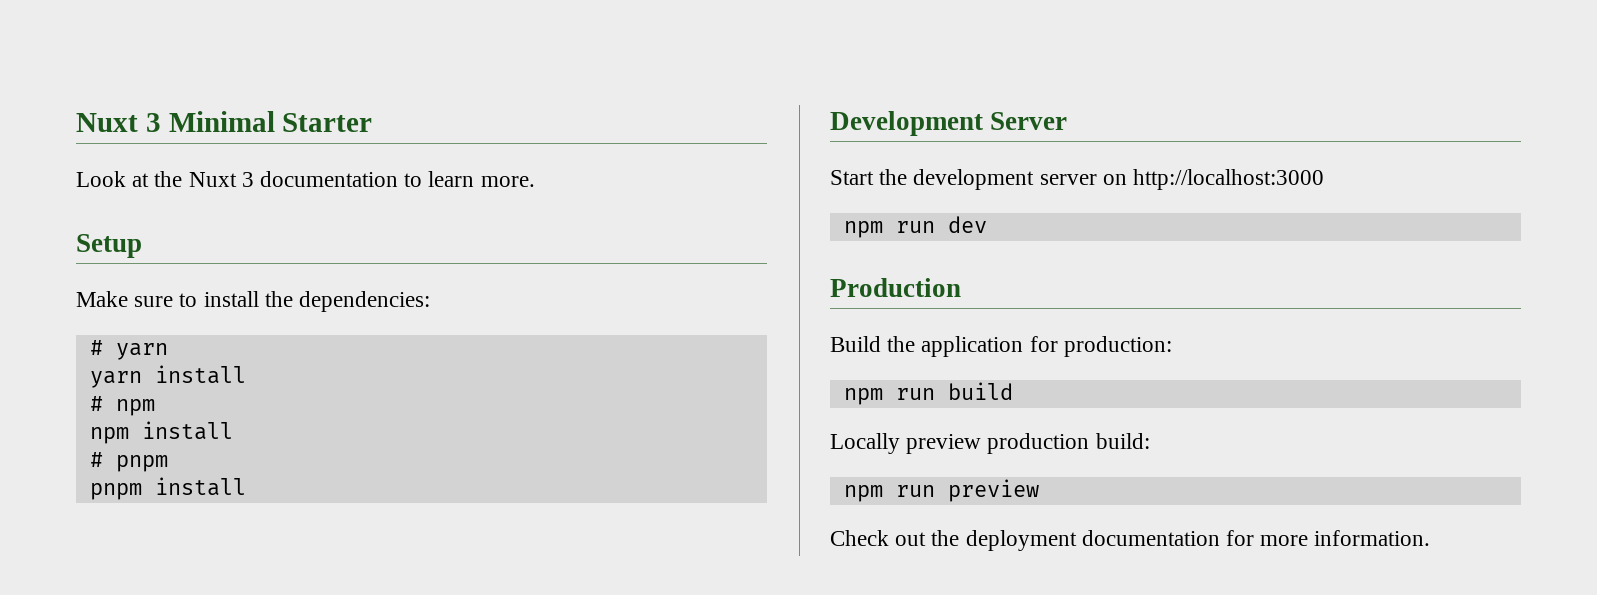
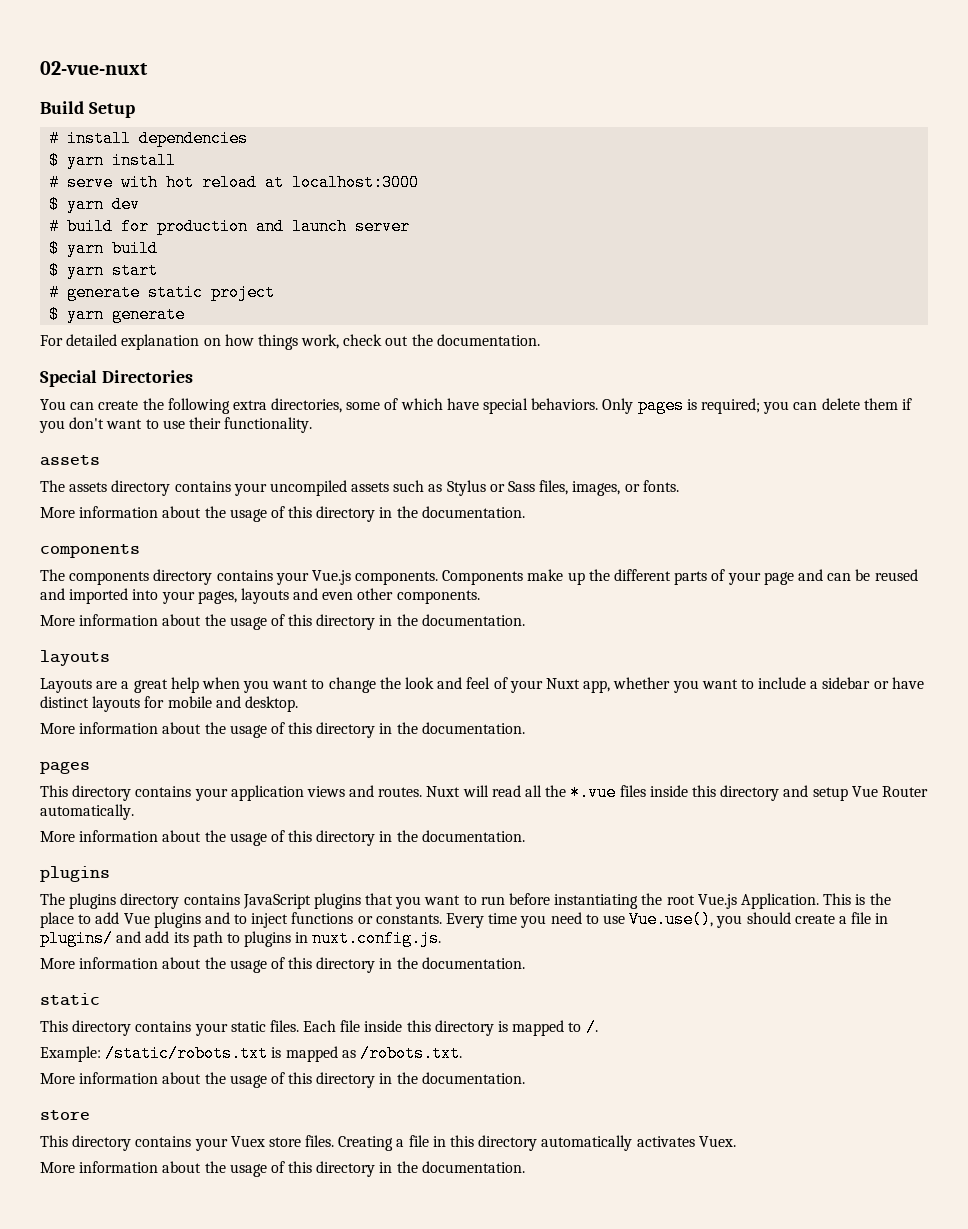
[76,111,373,132] [76,171,535,187] [76,234,142,258] [76,291,431,312] [89,340,168,360] [89,365,246,388] [89,396,155,416] [89,421,233,444] [89,452,168,472] [89,477,246,500] [830,111,1068,136] [830,169,1325,190] [843,216,987,238] [830,278,961,297] [830,336,1172,357] [843,382,1013,405] [830,433,1150,454] [843,479,1039,502] [830,530,1431,551] Nuxt 3 Minimal Starter // Look at the Nuxt 3 documentation to learn more. // Setup // Make sure to install the dependencies: // # yarn // yarn install // # npm // npm install // # pnpm // pnpm install // Development Server // Start the development server on http://localhost:3000 // npm run dev // Production // Build the application for production: // npm run build // Locally preview production build: // npm run preview // Check out the deployment documentation for more information. -> [40,61,148,75] [40,101,135,118] [49,130,249,147] [49,152,177,169] [49,174,420,191] [49,196,141,213] [49,218,411,235] [49,240,159,257] [49,262,159,279] [49,284,276,301] [49,306,186,323] [40,334,540,350] [40,370,193,387] [40,397,912,414] [39,417,313,433] [40,455,100,466] [40,480,679,496] [40,506,525,522] [40,544,140,558] [40,569,918,585] [40,588,480,604] [40,614,525,630] [40,650,110,666] [40,677,924,693] [40,696,298,712] [40,722,525,738] [40,761,90,774] [40,784,928,801] [40,804,134,820] [40,830,525,846] [40,866,110,882] [40,893,891,909] [40,911,889,928] [40,930,442,947] [40,957,525,973] [40,993,100,1006] [40,1019,598,1036] [40,1045,462,1062] [40,1072,525,1088] [40,1110,90,1120] [40,1135,736,1151] [40,1161,525,1177] 02-vue-nuxt // Build Setup // # install dependencies // $ yarn install // # serve with hot reload at localhost:3000 // $ yarn dev // # build for production and launch server // $ yarn build // $ yarn start // # generate static project // $ yarn generate // For detailed explanation on how things work, check out the documentation. // Special Directories // You can create the following extra directories, some of which have special behaviors. Only pages is required; you can delete them if you don't want to use their functionality. // assets // The assets directory contains your uncompiled assets such as Stylus or Sass files, images, or fonts. // More information about the usage of this directory in the documentation. // components // The components directory contains your Vue.js components. Components make up the different parts of your page and can be reused and imported into your pages, layouts and even other components. // More information about the usage of this directory in the documentation. // layouts // Layouts are a great help when you want to change the look and feel of your Nuxt app, whether you want to include a sidebar or have distinct layouts for mobile and desktop. // More information about the usage of this directory in the documentation. // pages // This directory contains your application views and routes. Nuxt will read all the *.vue files inside this directory and setup Vue Router automatically. // More information about the usage of this directory in the documentation. // plugins // The plugins directory contains JavaScript plugins that you want to run before instantiating the root Vue.js Application. This is the place to add Vue plugins and to inject functions or constants. Every time you need to use Vue.use(), you should create a file in plugins/ and add its path to plugins in nuxt.config.js. // More information about the usage of this directory in the documentation. // static // This directory contains your static files. Each file inside this directory is mapped to /. // Example: /static/robots.txt is mapped as /robots.txt. // More information about the usage of this directory in the documentation. // store // This directory contains your Vuex store files. Creating a file in this directory automatically activates Vuex. // More information about the usage of this directory in the documentation.

